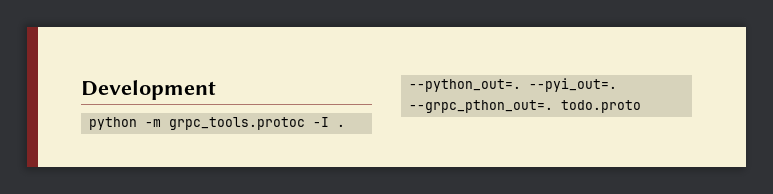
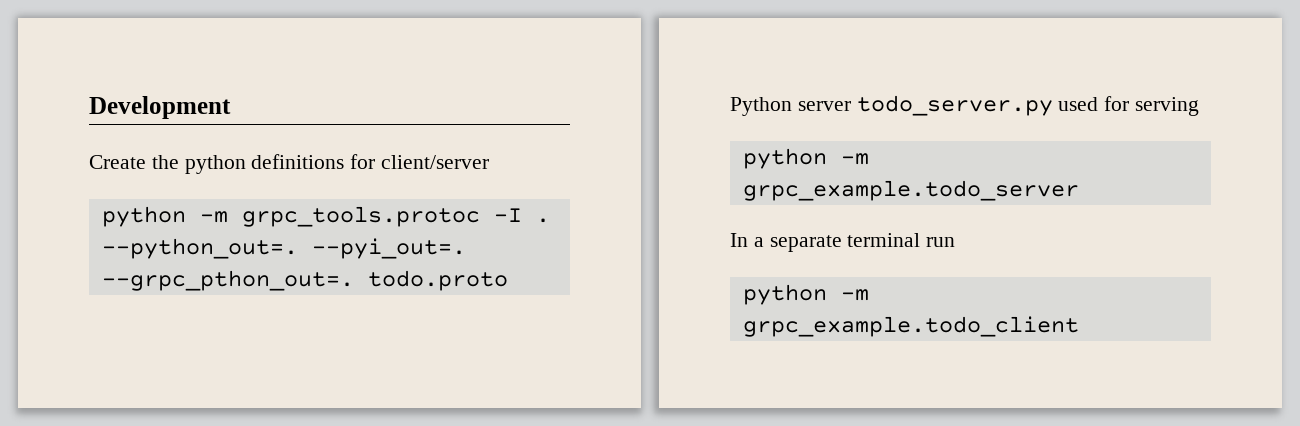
(216, 90) none -> [89,154,490,174] // Create the python definitions for client/server
(641, 106) none -> [730,95,1200,116] [742,148,869,169] [742,180,1079,201] [730,233,956,252] [742,284,869,305] [742,316,1079,337] // Python server todo_server.py used for serving // python -m grpc_example.todo_server // In a separate terminal run // python -m grpc_example.todo_client

